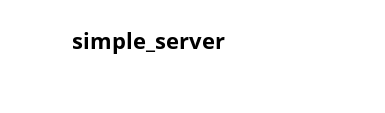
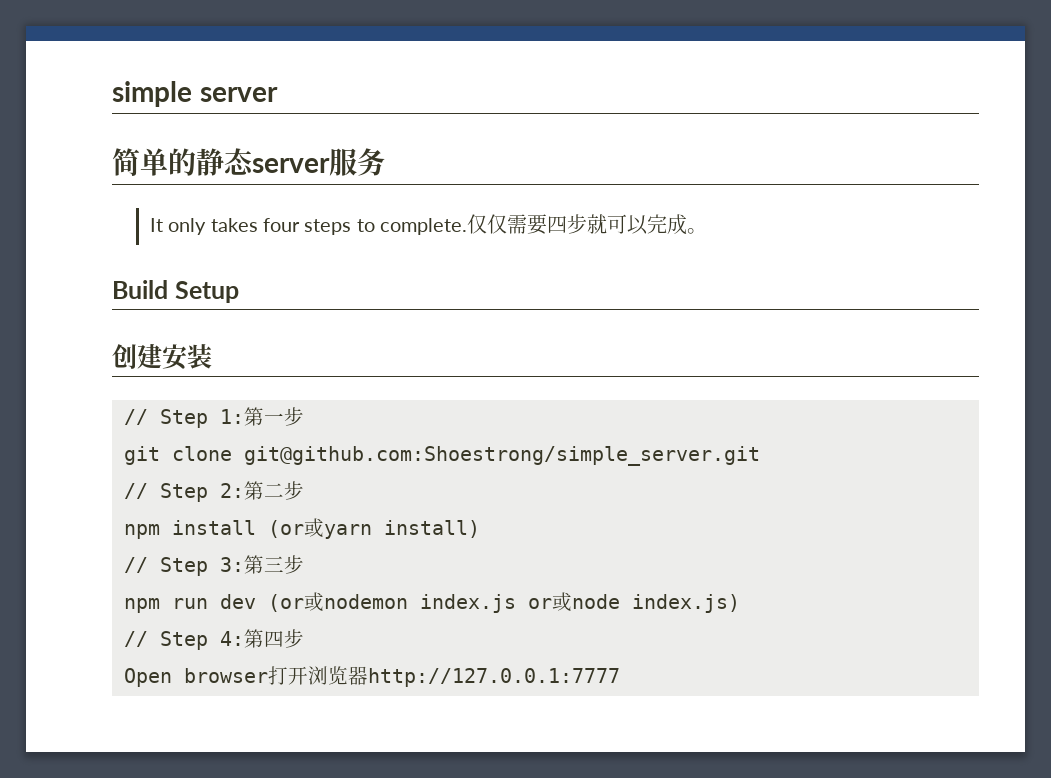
[72,32,225,54] simple_server -> [112,81,278,107] [112,148,385,176] [149,214,708,235] [112,280,239,303] [112,344,212,370] [124,407,304,428] [124,446,760,466] [124,481,304,502] [124,518,480,539] [124,555,304,576] [124,592,740,613] [124,629,304,650] [124,666,620,687] simple server // 简单的静态server服务 // It only takes four steps to complete.仅仅需要四步就可以完成。 // Build Setup // 创建安装 // // Step 1:第一步 // git clone git@github.com:Shoestrong/simple_server.git // // Step 2:第二步 // npm install (or或yarn install) // // Step 3:第三步 // npm run dev (or或nodemon index.js or或node index.js) // // Step 4:第四步 // Open browser打开浏览器http://127.0.0.1:7777

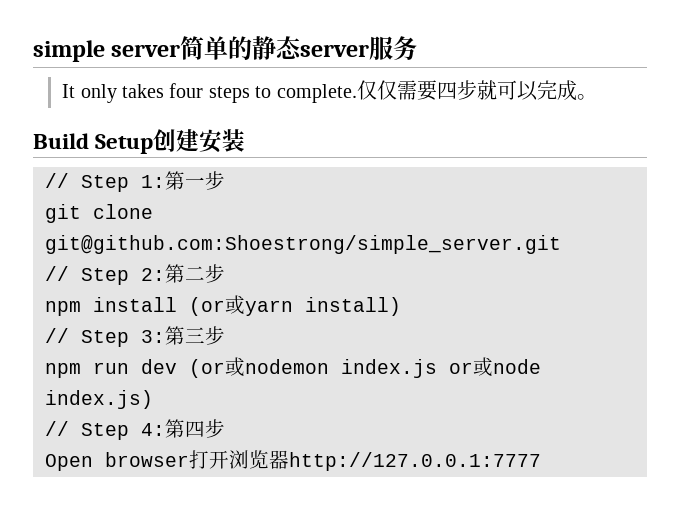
(278, 94) // -> (181, 50) none
(239, 292) // -> (154, 144) none

